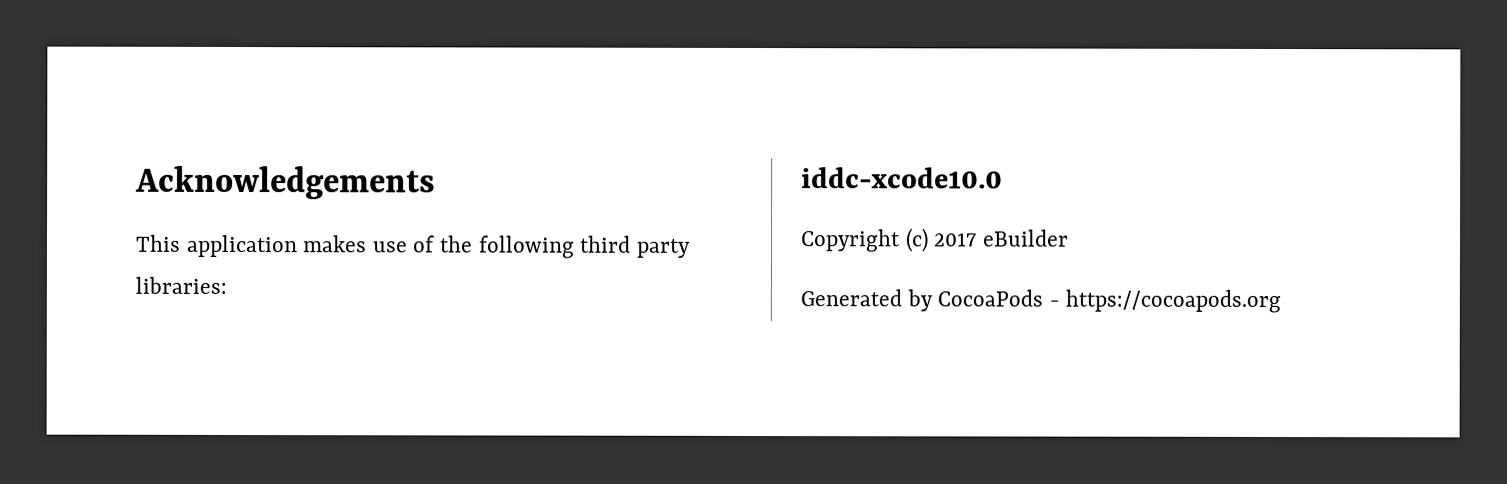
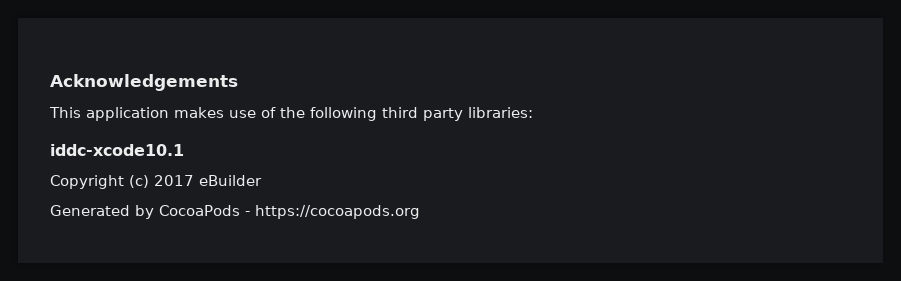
[801,167,1003,189] iddc-xcode10.0 -> [50,144,184,156] iddc-xcode10.1

